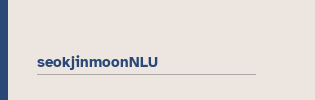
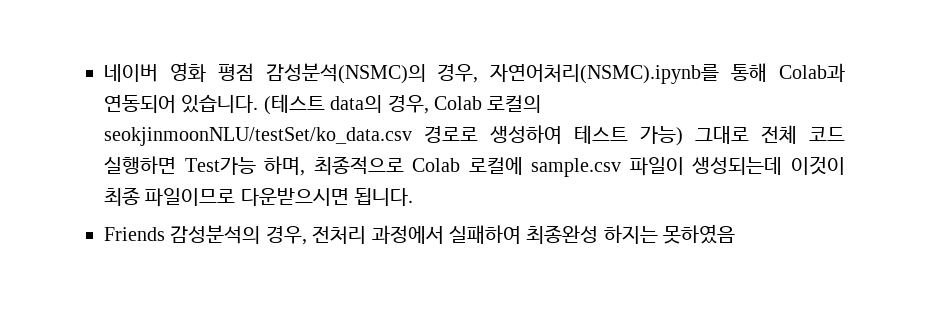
[37,55,158,70] seokjinmoonNLU -> [104,62,846,84] [104,94,542,115] [104,125,845,146] [104,156,845,177] [104,187,414,207] [104,224,736,245] 네이버 영화 평점 감성분석(NSMC)의 경우, 자연어처리(NSMC).ipynb를 통해 Colab과 연동되어 있습니다. (테스트 data의 경우, Colab 로컬의 seokjinmoonNLU/testSet/ko_data.csv 경로로 생성하여 테스트 가능) 그대로 전체 코드 실행하면 Test가능 하며, 최종적으로 Colab 로컬에 sample.csv 파일이 생성되는데 이것이 최종 파일이므로 다운받으시면 됩니다. // Friends 감성분석의 경우, 전처리 과정에서 실패하여 최종완성 하지는 못하였음

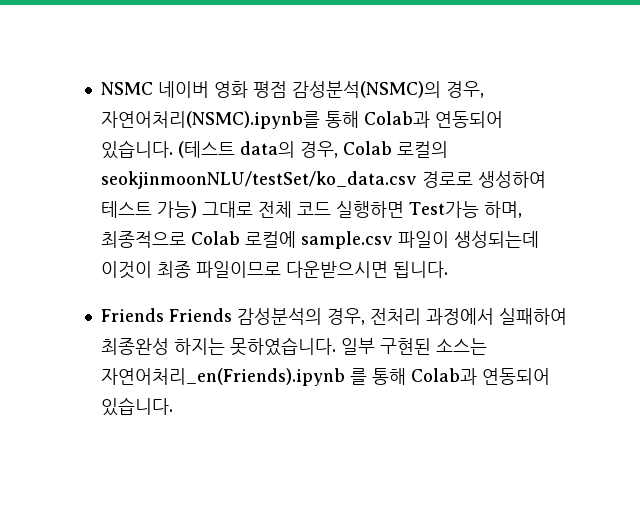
(104, 73) none -> [100,82,153,95] NSMC
(165, 234) none -> [168,308,232,322] Friends
[663,224,736,244] 못하였음 -> [229,337,487,356] [100,368,550,386] [100,397,173,416] 못하였습니다. 일부 구현된 소스는 자연어처리_en(Friends).ipynb 를 통해 Colab과 연동되어 있습니다.

